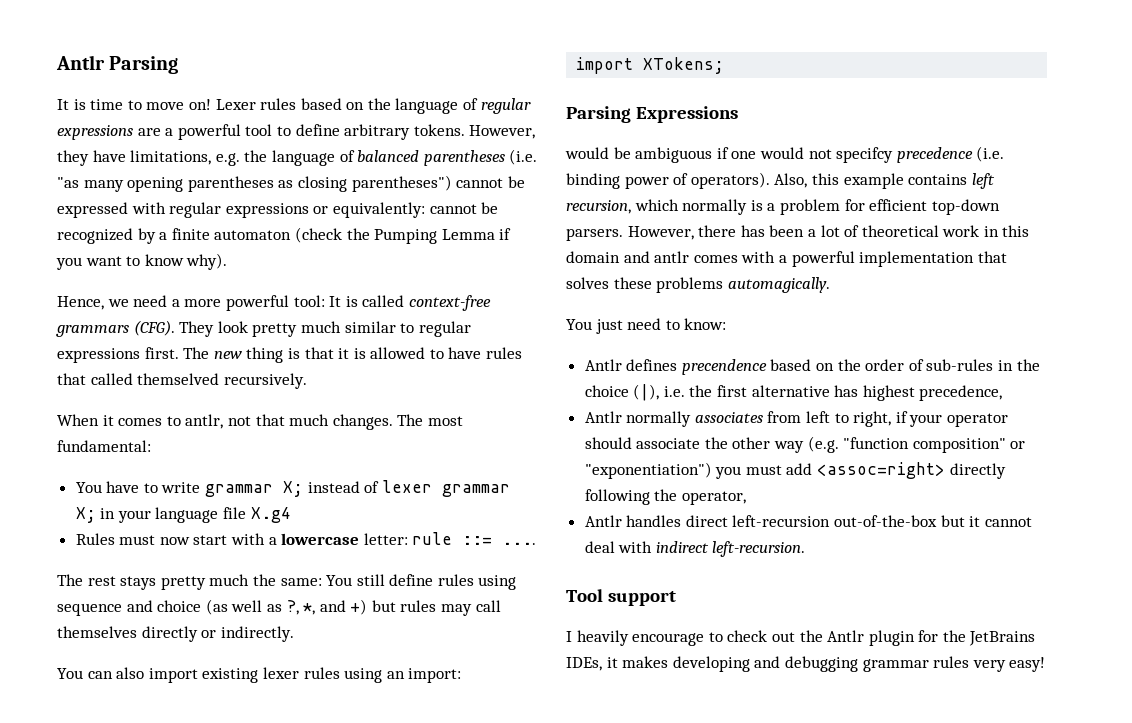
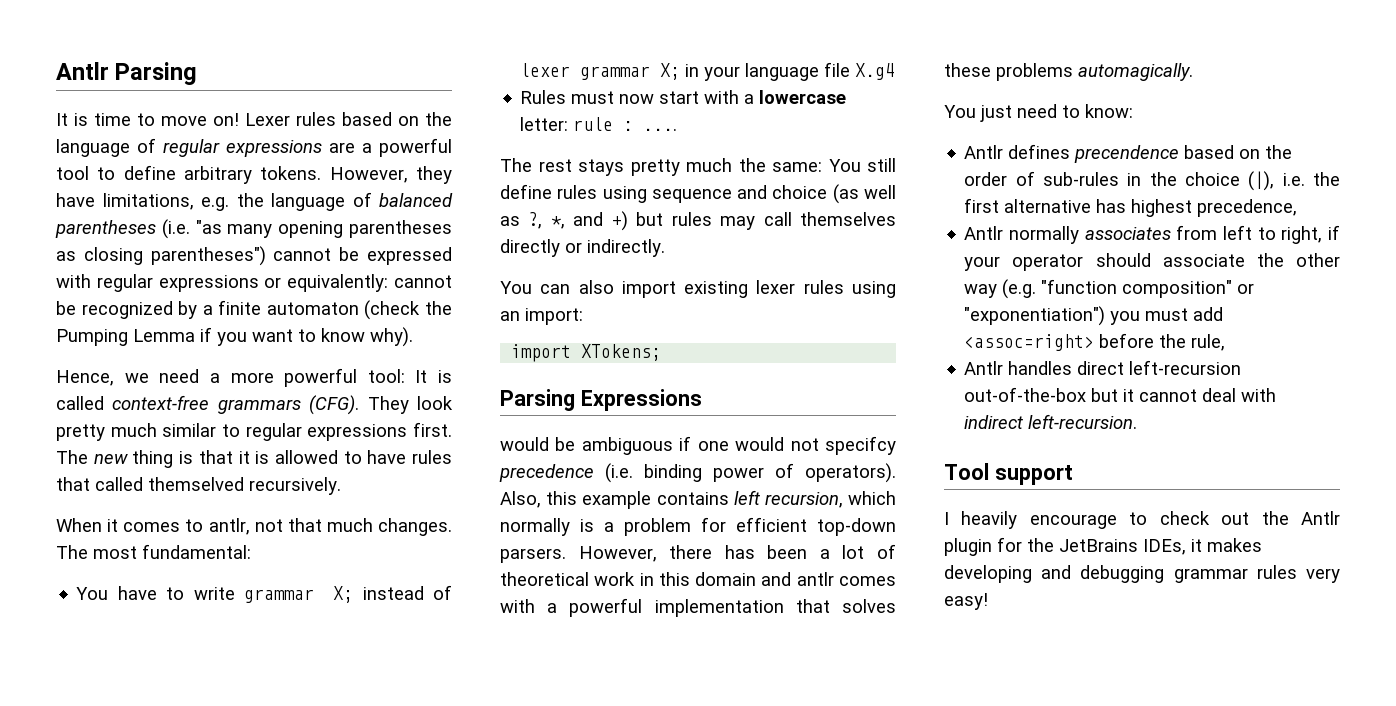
[462,536,493,545] ::= -> [623,121,634,131] :
[949,463,1006,479] [584,489,746,505] directly following the operator, -> [1099,333,1226,351] before the rule,

